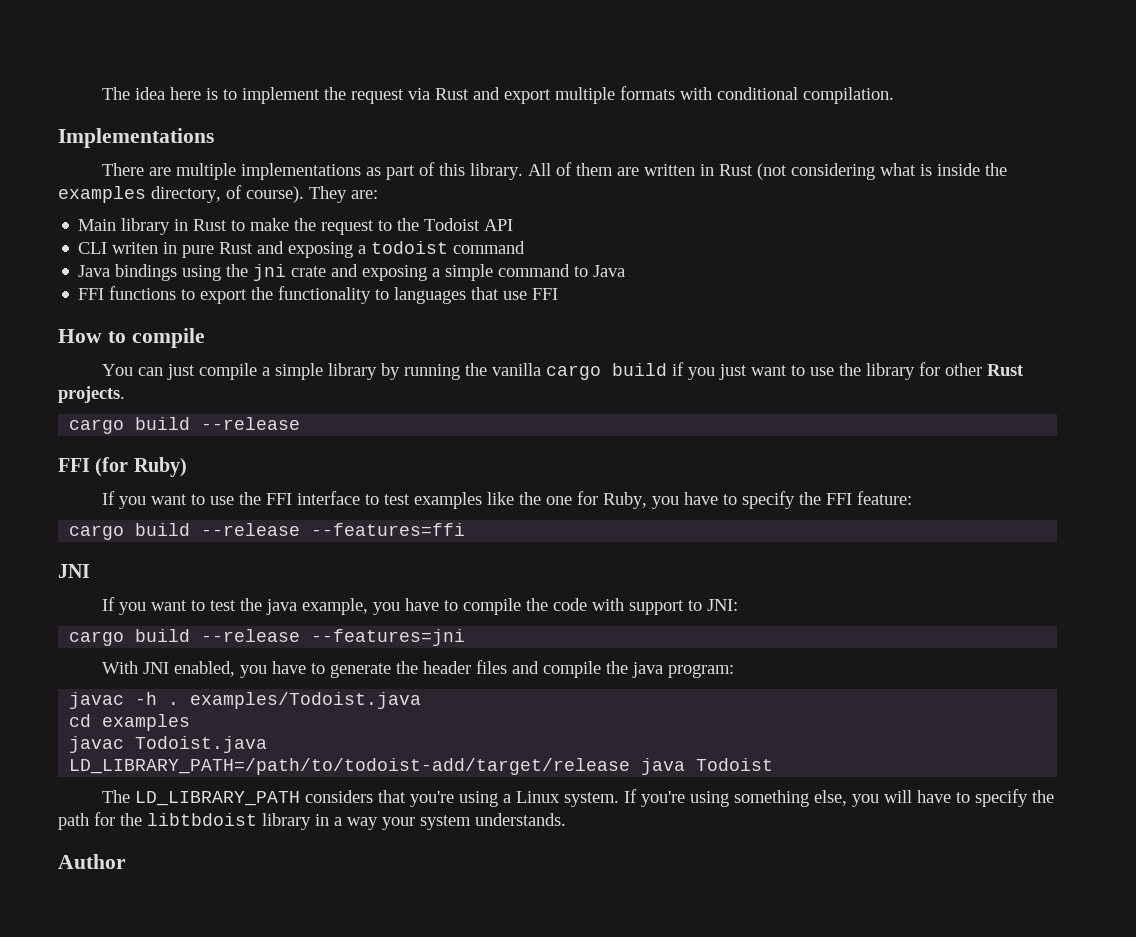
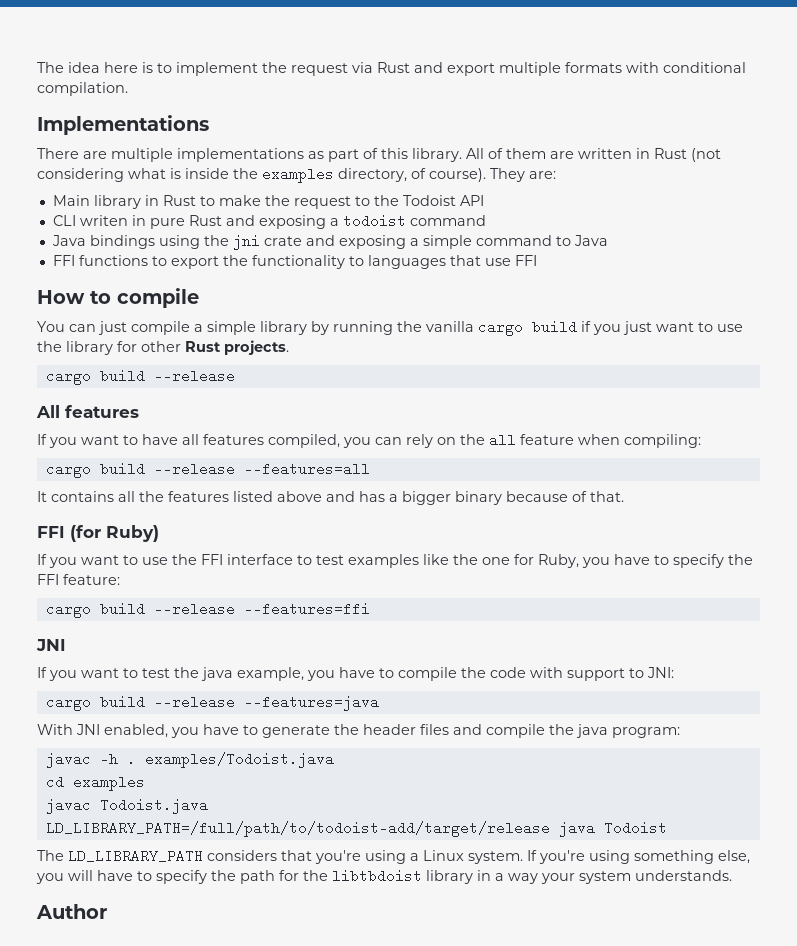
(301, 423) none -> [36,405,139,418] [37,433,701,448] [45,462,370,478] [37,491,624,505] // All features // If you want to have all features compiled, you can rely on the all feature when compiling: // cargo build --release --features=all // It contains all the features listed above and has a bigger binary because of that.
[311,629,466,646] --features=jni -> [243,695,379,711] --features=java
[69,758,631,775] LD_LIBRARY_PATH=/path/to/todoist-add/target/release -> [45,821,550,837] LD_LIBRARY_PATH=/full/path/to/todoist-add/target/release

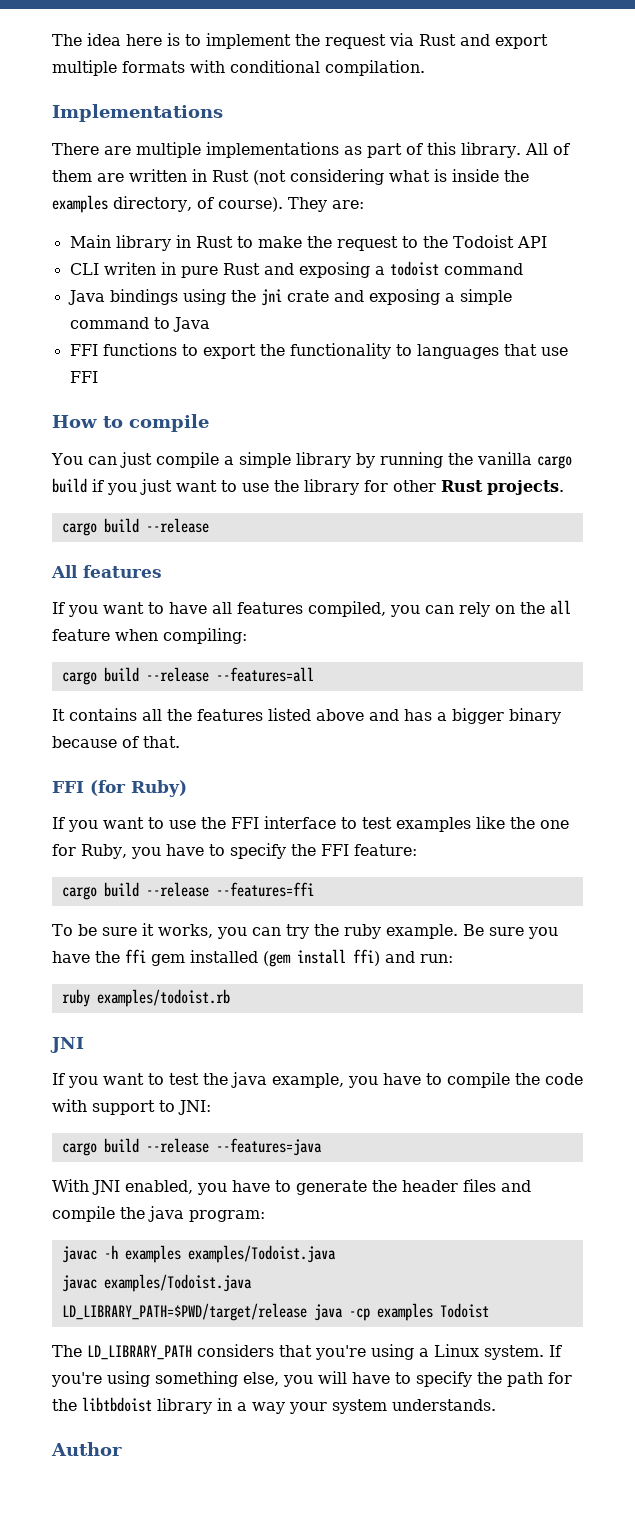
(370, 609) none -> [52,923,558,939] [52,949,453,967] [61,989,230,1007] // To be sure it works, you can try the ruby example. Be sure you have the ffi gem installed (gem install ffi) and run: // ruby examples/todoist.rb
[126,752,334,768] [45,775,145,791] [45,798,208,814] [45,821,595,837] . examples/Todoist.java // cd examples // javac Todoist.java // LD_LIBRARY_PATH=/full/path/to/todoist-add/target/release java -> [124,1245,336,1263] [61,1274,252,1292] [61,1303,433,1321] examples examples/Todoist.java // javac examples/Todoist.java // LD_LIBRARY_PATH=$PWD/target/release java -cp examples

